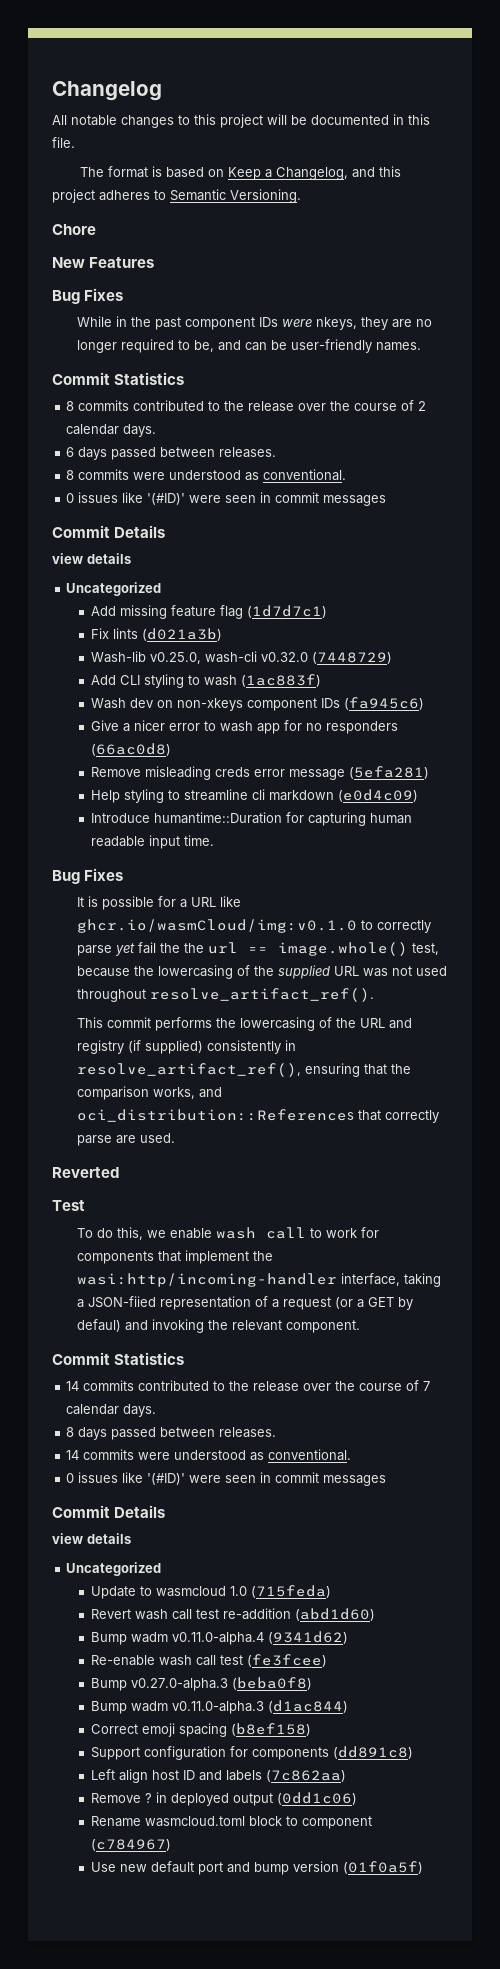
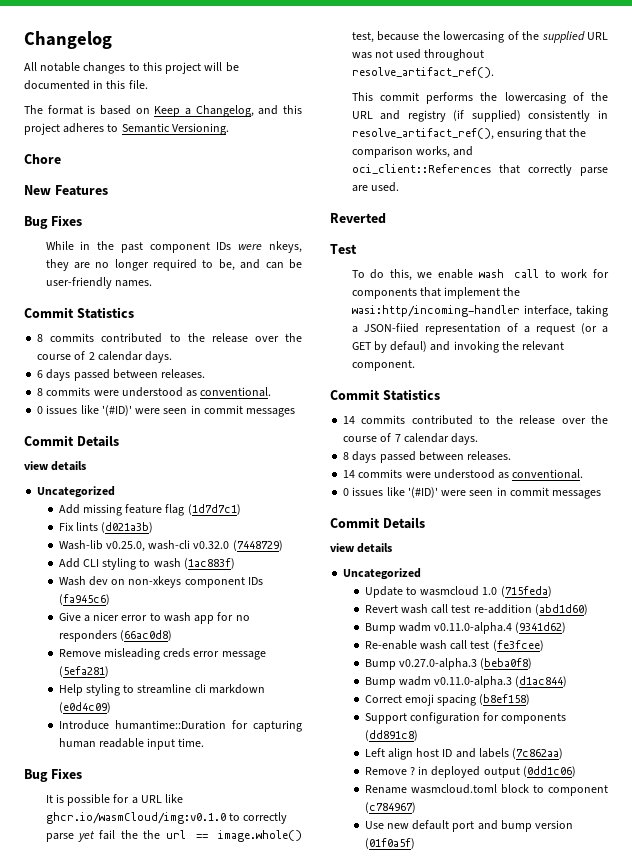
[76,1109,354,1122] oci_distribution::References -> [351,164,491,174] oci_client::References

